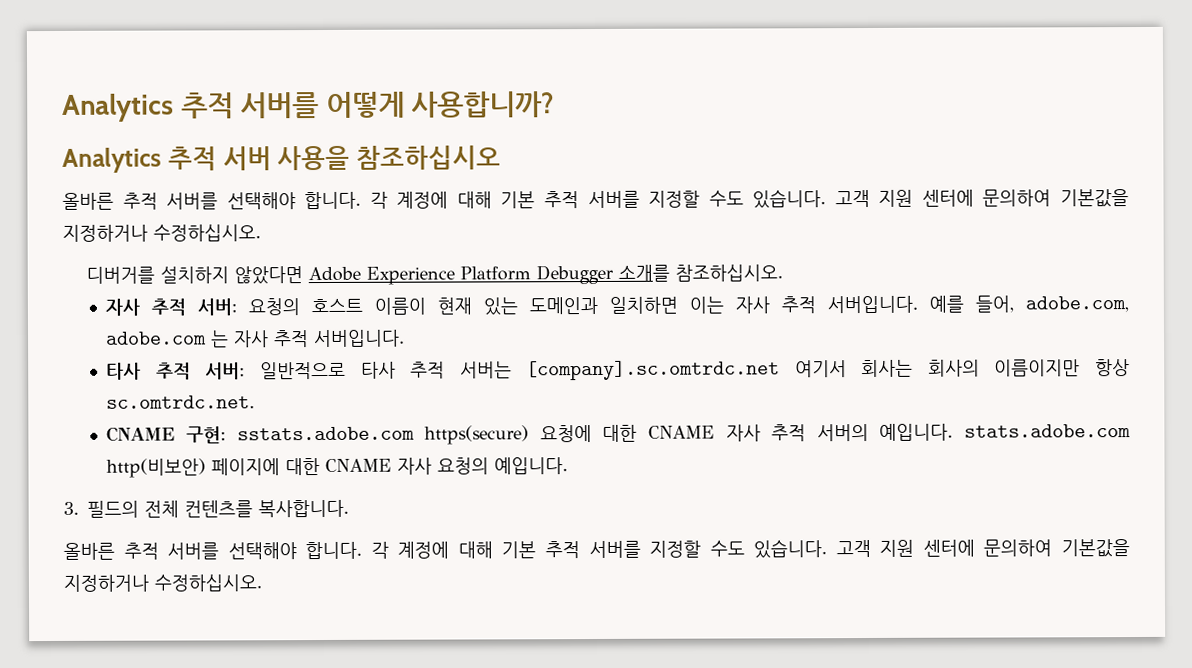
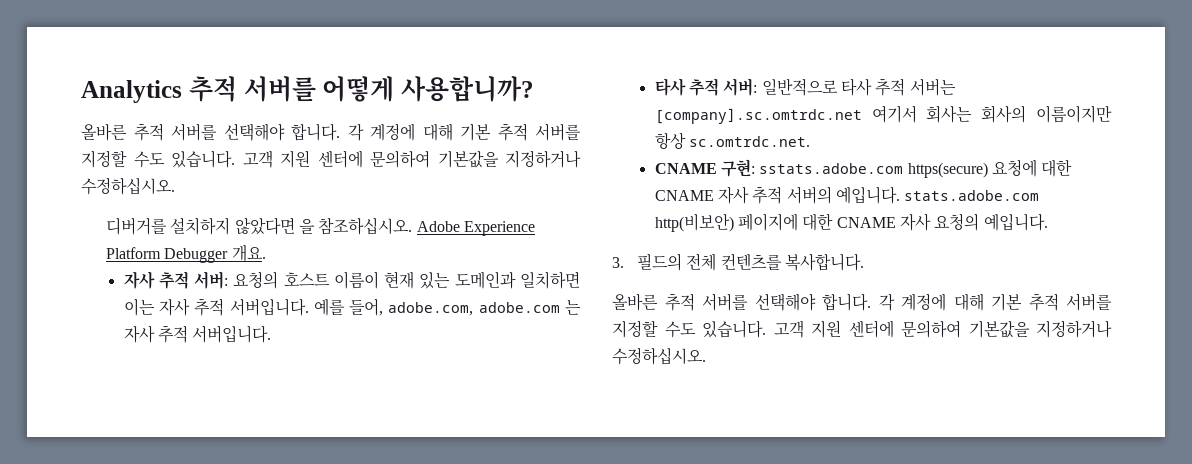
[62,145,501,173] // Analytics 추적 서버 사용을 참조하십시오 -> (534, 89) none
(303, 275) none -> [299,217,413,235] 을 참조하십시오.
[617,264,783,282] 소개를 참조하십시오. -> [231,244,266,262] 개요.

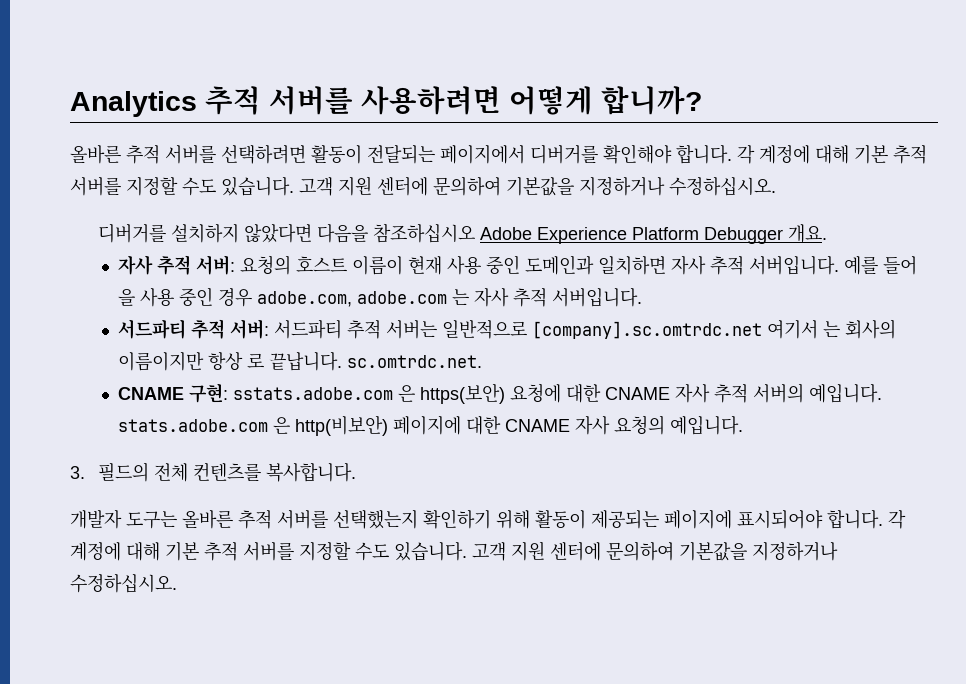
[322,76,534,102] [81,123,285,141] 어떻게 사용합니까? // 올바른 추적 서버를 선택해야 -> [361,86,702,115] [70,144,672,164] 사용하려면 어떻게 합니까? // 올바른 추적 서버를 선택하려면 활동이 전달되는 페이지에서 디버거를 확인해야
[299,217,413,235] 을 참조하십시오. -> [317,223,476,243] 다음을 참조하십시오
[419,272,451,289] 있는 -> [447,255,521,275] 사용 중인
[123,298,155,316] 이는 -> (667, 265) none
[349,298,384,316] 들어, -> [883,256,918,275] [118,287,253,307] 들어 을 사용 중인 경우
[654,78,872,96] 타사 추적 서버: 일반적으로 타사 -> [118,319,343,339] 서드파티 추적 서버: 서드파티
(956, 87) none -> [442,320,528,339] 일반적으로
[926,105,973,123] 회사는 -> [823,321,841,337] 는
(686, 140) none -> [247,351,343,371] 로 끝납니다.
[907,162,988,178] https(secure) -> [398,383,506,404] 은 https(보안)
(1040, 195) none -> [273,417,291,434] 은
[612,293,816,311] 올바른 추적 서버를 선택해야 -> [70,509,823,529] 개발자 도구는 올바른 추적 서버를 선택했는지 확인하기 위해 활동이 제공되는 페이지에 표시되어야

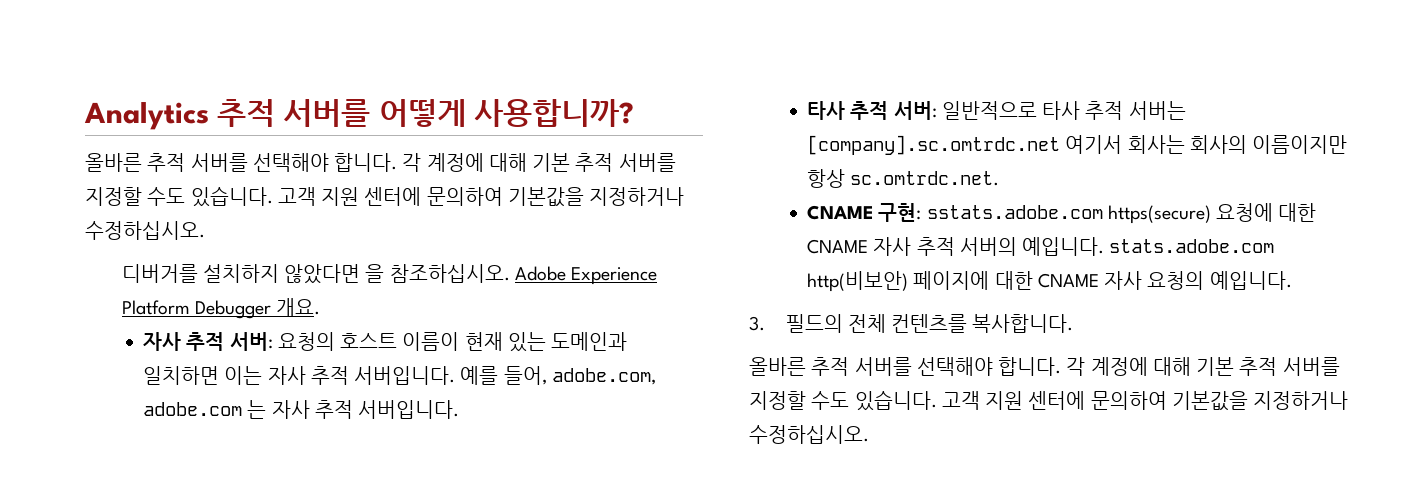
[361,86,702,115] [70,144,672,164] 사용하려면 어떻게 합니까? // 올바른 추적 서버를 선택하려면 활동이 전달되는 페이지에서 디버거를 확인해야 -> [378,99,634,127] [85,153,329,172] 어떻게 사용합니까? // 올바른 추적 서버를 선택해야
[317,223,476,243] 다음을 참조하십시오 -> [365,264,510,283] 을 참조하십시오.
[447,255,521,275] 사용 중인 -> [507,332,546,352] 있는
(667, 265) none -> [224,366,263,385] 이는
[883,256,918,275] [118,287,253,307] 들어 을 사용 중인 경우 -> [503,366,547,385] 들어,
[118,319,343,339] 서드파티 추적 서버: 서드파티 -> [807,101,1081,120] 타사 추적 서버: 일반적으로 타사
[442,320,528,339] 일반적으로 -> (1186, 110) none
[823,321,841,337] 는 -> [1127,135,1185,154] 회사는
[247,351,343,371] 로 끝납니다. -> (846, 178) none
[398,383,506,404] 은 https(보안) -> [1107,205,1211,224] https(secure)
[273,417,291,434] 은 -> (1275, 246) none
[70,509,823,529] 개발자 도구는 올바른 추적 서버를 선택했는지 확인하기 위해 활동이 제공되는 페이지에 표시되어야 -> [749,357,993,376] 올바른 추적 서버를 선택해야

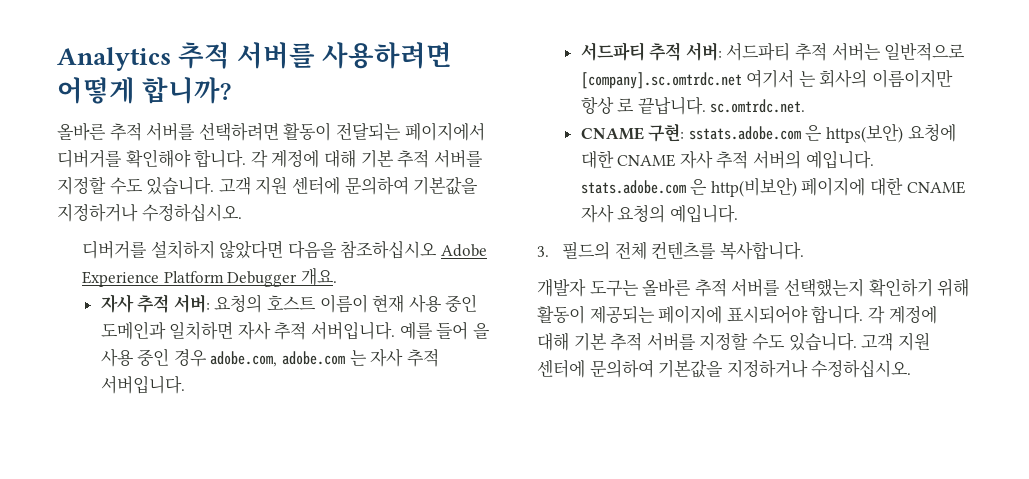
[378,99,634,127] [85,153,329,172] 어떻게 사용합니까? // 올바른 추적 서버를 선택해야 -> [322,42,453,69] [57,77,232,104] [57,122,485,141] [57,149,191,168] 사용하려면 어떻게 합니까? // 올바른 추적 서버를 선택하려면 활동이 전달되는 페이지에서 디버거를 확인해야
[365,264,510,283] 을 참조하십시오. -> [287,240,438,259] 다음을 참조하십시오
[507,332,546,352] 있는 -> [408,294,478,313] 사용 중인
[224,366,263,385] 이는 -> (234, 330) none
[503,366,547,385] 들어, -> [436,321,490,340] [100,348,207,367] 들어 을 사용 중인 경우
[807,101,1081,120] 타사 추적 서버: 일반적으로 타사 -> [580,42,791,61] 서드파티 추적 서버: 서드파티
(1186, 110) none -> [884,43,966,61] 일반적으로
[1127,135,1185,154] 회사는 -> [798,71,816,87] 는
(846, 178) none -> [617,96,706,115] 로 끝납니다.
[1107,205,1211,224] https(secure) -> [805,123,904,143] 은 https(보안)
(1275, 246) none -> [690,179,708,195] 은
[749,357,993,376] 올바른 추적 서버를 선택해야 -> [537,278,970,297] [537,305,808,324] 개발자 도구는 올바른 추적 서버를 선택했는지 확인하기 위해 활동이 제공되는 페이지에 표시되어야

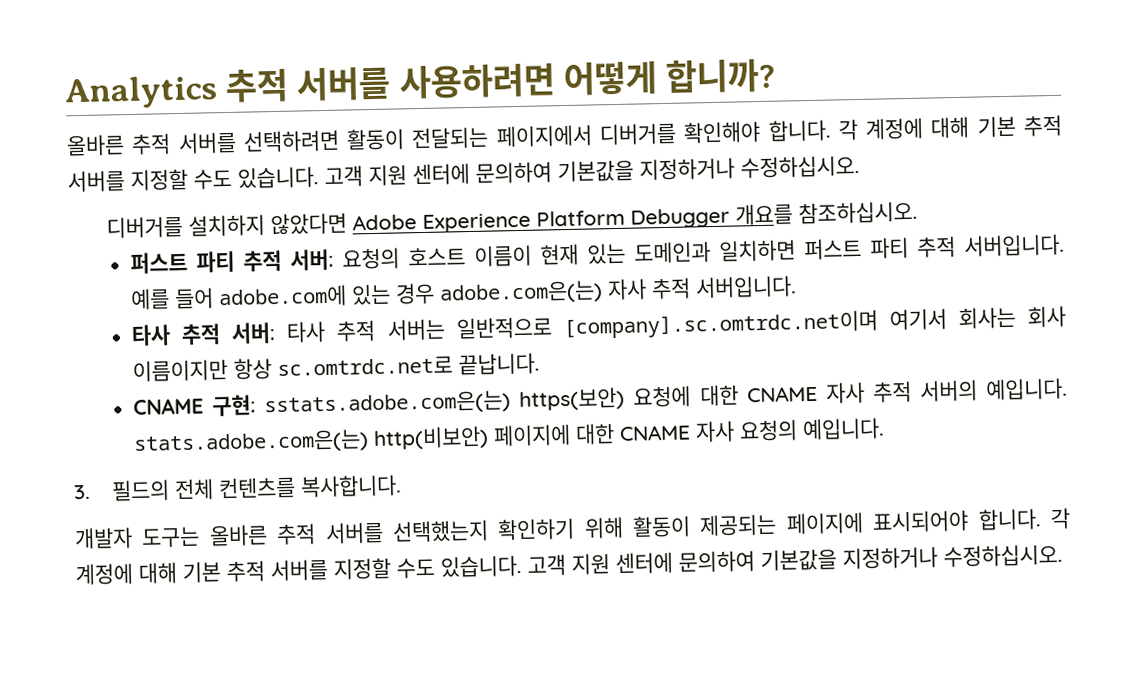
[287,240,438,259] 다음을 참조하십시오 -> (348, 224) none
[300,267,337,286] [100,294,134,313] 개요. // 자사 -> [735,200,919,226] [130,250,236,275] 개요를 참조하십시오. // 퍼스트 파티
[408,294,478,313] [100,321,490,340] [100,348,367,367] 사용 중인 도메인과 일치하면 자사 추적 서버입니다. 예를 들어 을 사용 중인 경우 adobe.com, adobe.com 는 -> [587,233,1065,265] [130,280,604,310] 있는 도메인과 일치하면 퍼스트 파티 추적 서버입니다. 예를 들어 adobe.com에 있는 경우 adobe.com은(는)
[580,42,791,61] 서드파티 추적 서버: 서드파티 -> [131,320,327,346] 타사 추적 서버: 타사
[580,69,868,89] [company].sc.omtrdc.net 여기서 는 회사의 -> [562,305,1066,340] [company].sc.omtrdc.net이며 여기서 회사는 회사
[617,98,635,112] 로 -> [277,356,454,376] sc.omtrdc.net로
[710,99,806,113] sc.omtrdc.net. -> (541, 364) none
[688,125,823,141] sstats.adobe.com 은 -> [264,390,512,417] sstats.adobe.com은(는)
[580,179,708,195] stats.adobe.com 은 -> [133,429,370,455] stats.adobe.com은(는)

